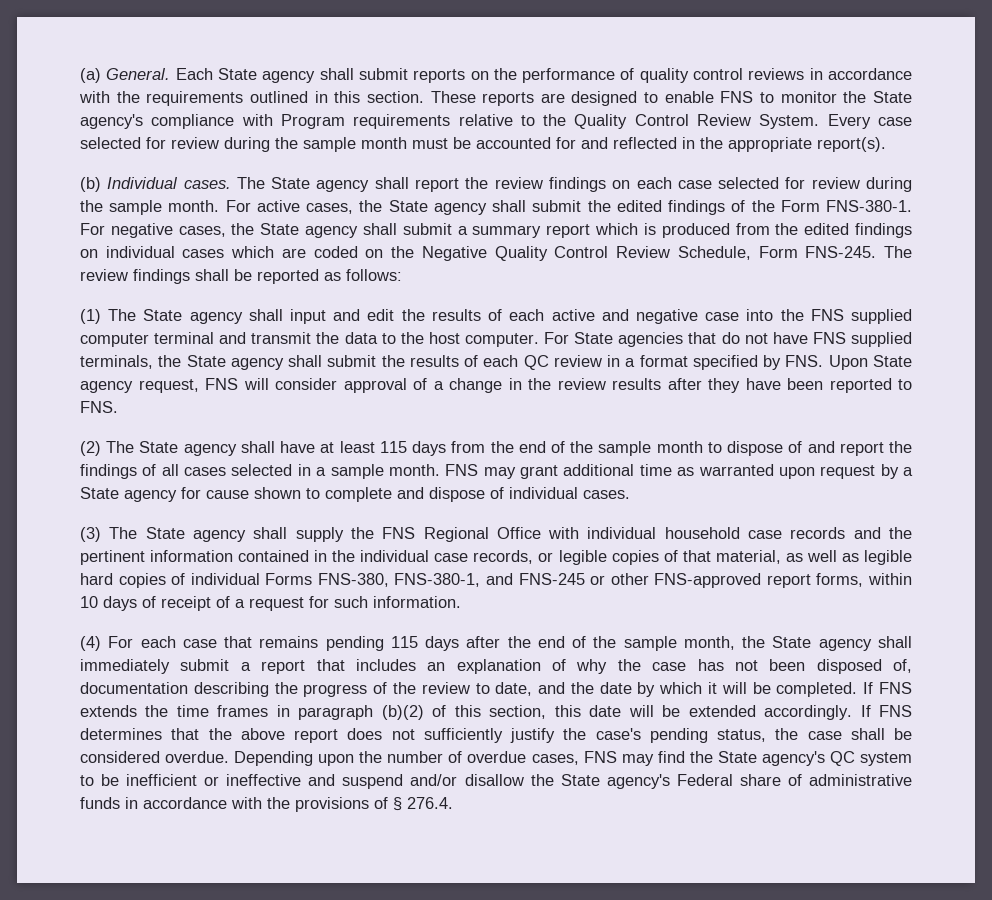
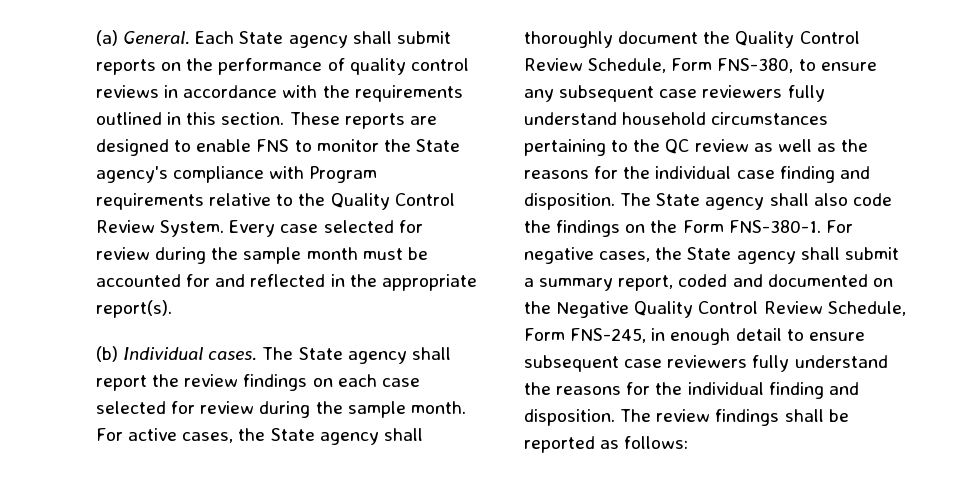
[532,200,746,215] submit the edited findings of -> [524,31,860,48] [524,58,877,73] [524,85,825,102] [524,112,829,125] [524,139,869,156] [524,166,870,183] [524,193,892,210] [524,220,646,237] thoroughly document the Quality Control Review Schedule, Form FNS-380, to ensure any subsequent case reviewers fully understand household circumstances pertaining to the QC review as well as the reasons for the individual case finding and disposition. The State agency shall also code the findings on
[546,223,913,238] [80,246,358,258] report which is produced from the edited findings on individual cases which are coded -> [618,274,868,291] report, coded and documented
[805,246,877,258] FNS-245. -> [570,328,865,345] [524,355,888,372] [524,382,859,399] [524,409,615,426] FNS-245, in enough detail to ensure subsequent case reviewers fully understand the reasons for the individual finding and disposition.
[80,309,913,324] [80,332,912,347] [80,355,913,370] [80,378,912,393] [80,401,118,413] [80,441,913,456] [80,464,913,479] [80,487,630,502] [80,527,912,542] [80,550,912,565] [80,573,912,588] [80,596,461,611] [80,636,913,651] [80,659,912,674] [80,682,912,697] [80,705,913,720] [80,728,912,743] [80,751,912,766] [80,774,913,789] [80,797,453,812] // (1) The State agency shall input and edit the results of each active and negative case into the FNS supplied computer terminal and transmit the data to the host computer. For State agencies that do not have FNS supplied terminals, the State agency shall submit the results of each QC review in a format specified by FNS. Upon State agency request, FNS will consider approval of a change in the review results after they have been reported to FNS. // (2) The State agency shall have at least 115 days from the end of the sample month to dispose of and report the findings of all cases selected in a sample month. FNS may grant additional time as warranted upon request by a State agency for cause shown to complete and dispose of individual cases. // (3) The State agency shall supply the FNS Regional Office with individual household case records and the pertinent information contained in the individual case records, or legible copies of that material, as well as legible hard copies of individual Forms FNS-380, FNS-380-1, and FNS-245 or other FNS-approved report forms, within 10 days of receipt of a request for such information. // (4) For each case that remains pending 115 days after the end of the sample month, the State agency shall immediately submit a report that includes an explanation of why the case has not been disposed of, documentation describing the progress of the review to date, and the date by which it will be completed. If FNS extends the time frames in paragraph (b)(2) of this section, this date will be extended accordingly. If FNS determines that the above report does not sufficiently justify the case's pending status, the case shall be considered overdue. Depending upon the number of overdue cases, FNS may find the State agency's QC system to be inefficient or ineffective and suspend and/or disallow the State agency's Federal share of administrative funds in accordance with the provisions of § 276.4. -> (689, 442) none

